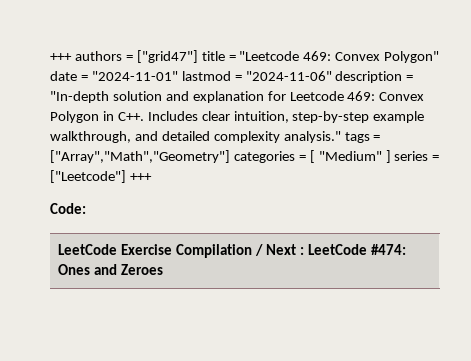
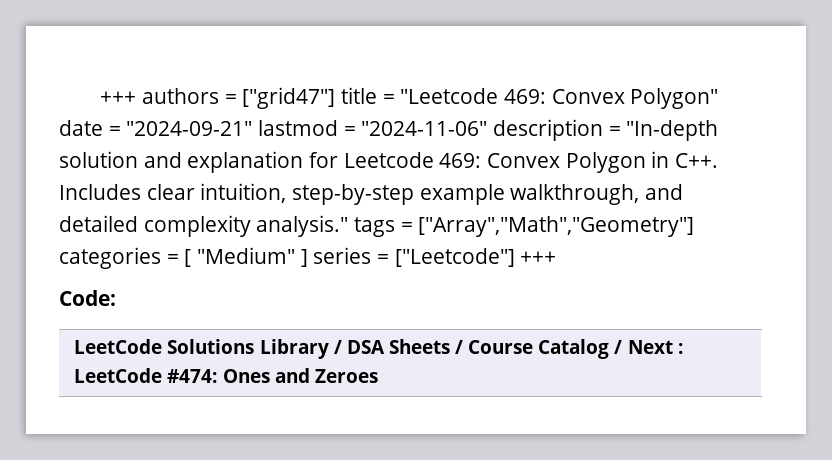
[91,71,178,81] "2024-11-01" -> [126,121,253,136] "2024-09-21"
[121,244,252,258] Exercise Compilation -> [167,339,610,359] Solutions Library / DSA Sheets / Course Catalog

